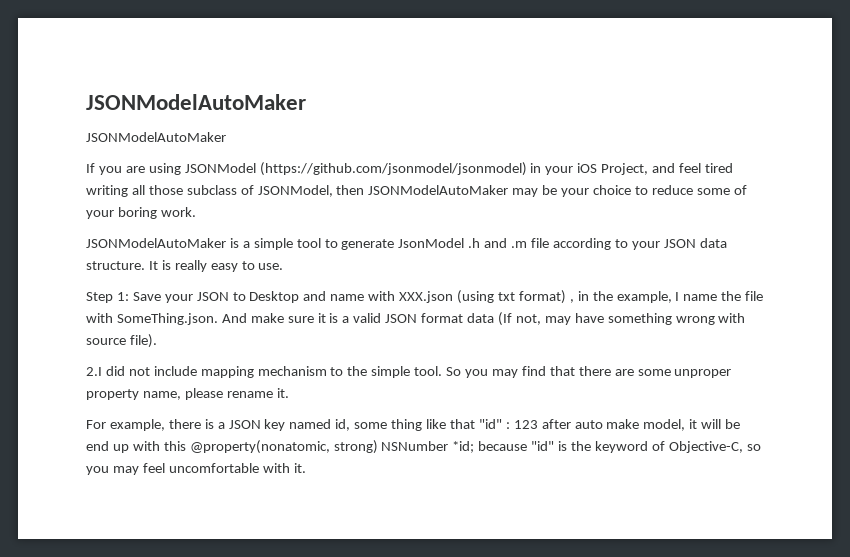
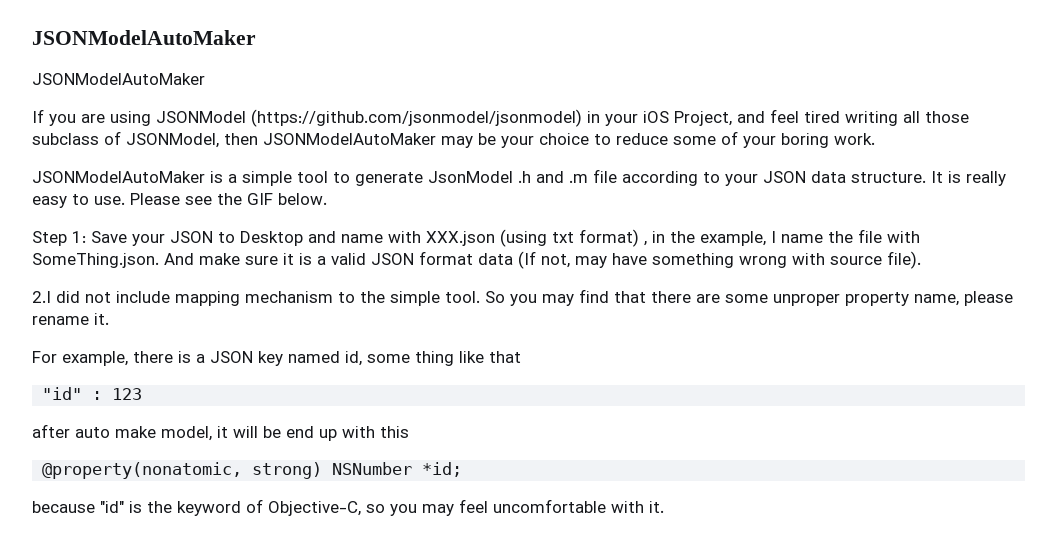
(284, 266) none -> [130,193,327,205] Please see the GIF below.
(475, 424) none -> (521, 357) //
(538, 424) none -> (143, 394) //
(186, 446) none -> (409, 432) //
(475, 447) none -> (463, 469) //

